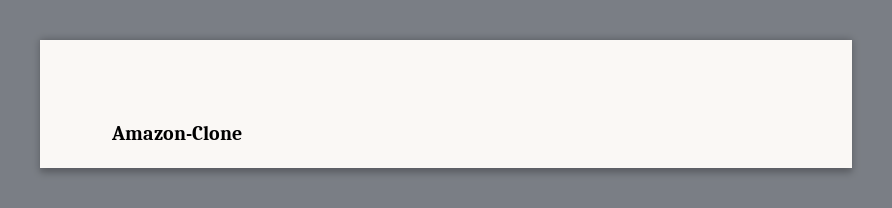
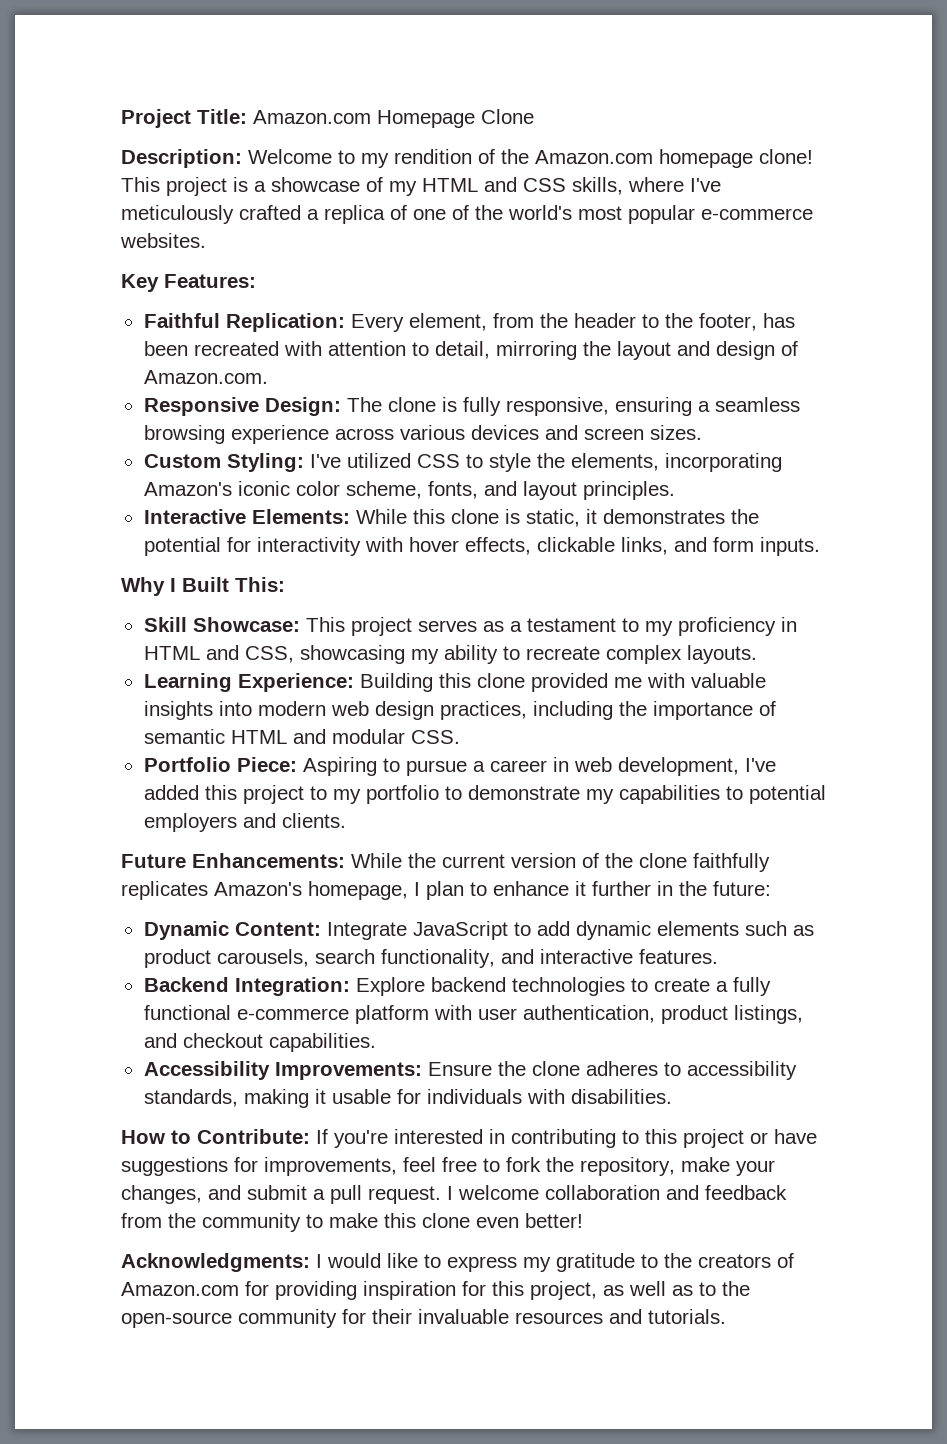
[111,125,242,140] Amazon-Clone -> [121,109,534,128] [121,149,813,168] [121,177,721,196] [121,205,813,224] [120,233,206,248] [121,274,256,292] [143,313,795,332] [143,341,798,360] [143,370,268,384] [143,397,800,416] [143,425,702,444] [143,453,782,472] [143,481,675,500] [143,509,759,527] [143,537,820,556] [121,577,285,596] [143,617,797,636] [143,645,757,664] [143,673,766,692] [143,701,776,720] [143,729,460,744] [143,757,776,776] [143,785,826,804] [143,813,346,832] [121,853,770,872] [121,881,771,900] [143,921,814,940] [143,949,718,968] [143,977,771,996] [143,1005,803,1024] [143,1033,376,1052] [143,1061,797,1080] [143,1089,672,1108] [121,1129,817,1148] [121,1157,775,1176] [121,1185,787,1204] [121,1213,583,1232] [121,1253,794,1272] [121,1281,750,1300] [121,1309,726,1328] Project Title: Amazon.com Homepage Clone // Description: Welcome to my rendition of the Amazon.com homepage clone! This project is a showcase of my HTML and CSS skills, where I've meticulously crafted a replica of one of the world's most popular e-commerce websites. // Key Features: // Faithful Replication: Every element, from the header to the footer, has been recreated with attention to detail, mirroring the layout and design of Amazon.com. // Responsive Design: The clone is fully responsive, ensuring a seamless browsing experience across various devices and screen sizes. // Custom Styling: I've utilized CSS to style the elements, incorporating Amazon's iconic color scheme, fonts, and layout principles. // Interactive Elements: While this clone is static, it demonstrates the potential for interactivity with hover effects, clickable links, and form inputs. // Why I Built This: // Skill Showcase: This project serves as a testament to my proficiency in HTML and CSS, showcasing my ability to recreate complex layouts. // Learning Experience: Building this clone provided me with valuable insights into modern web design practices, including the importance of semantic HTML and modular CSS. // Portfolio Piece: Aspiring to pursue a career in web development, I've added this project to my portfolio to demonstrate my capabilities to potential employers and clients. // Future Enhancements: While the current version of the clone faithfully replicates Amazon's homepage, I plan to enhance it further in the future: // Dynamic Content: Integrate JavaScript to add dynamic elements such as product carousels, search functionality, and interactive features. // Backend Integration: Explore backend technologies to create a fully functional e-commerce platform with user authentication, product listings, and checkout capabilities. // Accessibility Improvements: Ensure the clone adheres to accessibility standards, making it usable for individuals with disabilities. // How to Contribute: If you're interested in contributing to this project or have suggestions for improvements, feel free to fork the repository, make your changes, and submit a pull request. I welcome collaboration and feedback from the community to make this clone even better! // Acknowledgments: I would like to express my gratitude to the creators of Amazon.com for providing inspiration for this project, as well as to the open-source community for their invaluable resources and tutorials.

